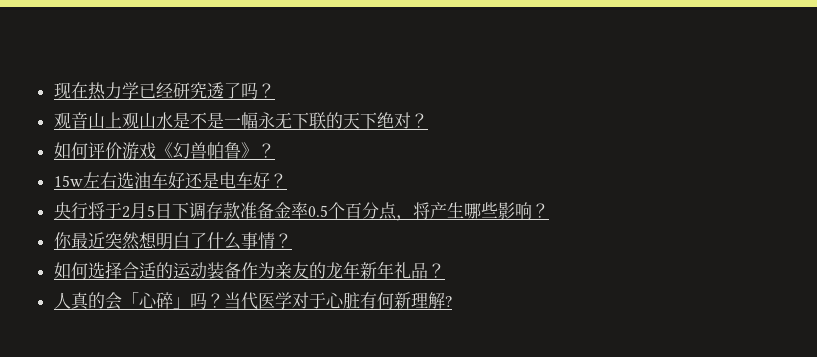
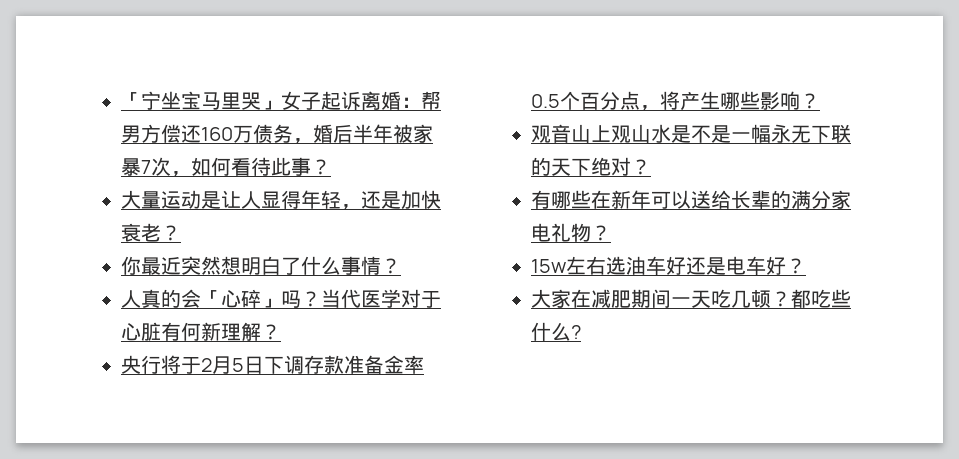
[53,82,275,100] [53,112,428,129] [53,142,275,160] [53,172,270,189] 现在热力学已经研究透了吗？ // 观音山上观山水是不是一幅永无下联的天下绝对？ // 如何评价游戏《幻兽帕鲁》？ // 15w左右选油车好还是电车好 -> [121,91,441,110] [121,124,433,144] [121,157,331,177] [121,190,441,210] [121,223,181,242] [121,256,401,275] [121,289,441,308] [121,322,261,341] 「宁坐宝马里哭」女子起诉离婚：帮男方偿还160万债务，婚后半年被家暴7次，如何看待此事？ // 大量运动是让人显得年轻，还是加快衰老？ // 你最近突然想明白了什么事情？ // 人真的会「心碎」吗？当代医学对于心脏有何新理解
[53,232,292,250] [53,261,445,279] [53,292,445,310] 你最近突然想明白了什么事情？ // 如何选择合适的运动装备作为亲友的龙年新年礼品？ // 人真的会「心碎」吗？当代医学对于心脏有何新理解 -> [531,124,851,143] [531,157,651,176] [531,190,851,209] [531,223,611,242] [531,256,806,276] [531,289,851,308] [531,322,571,341] 观音山上观山水是不是一幅永无下联的天下绝对？ // 有哪些在新年可以送给长辈的满分家电礼物？ // 15w左右选油车好还是电车好？ // 大家在减肥期间一天吃几顿？都吃些什么

